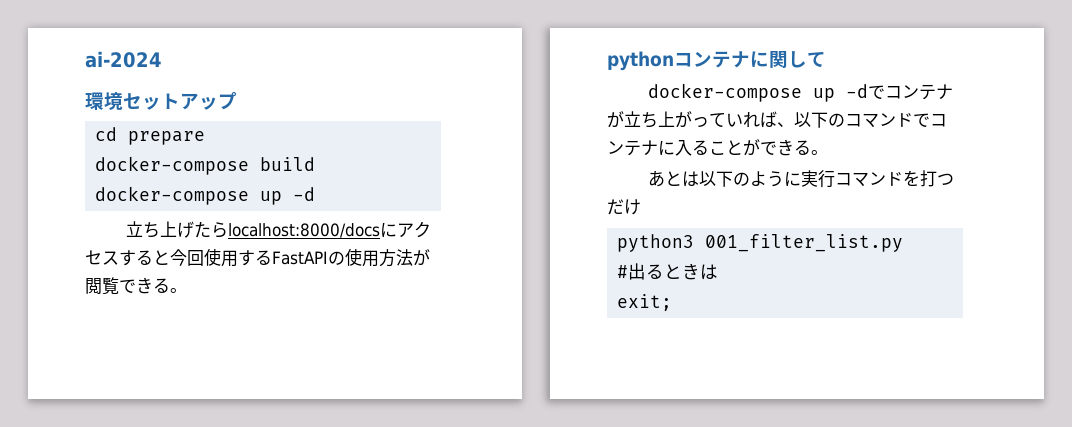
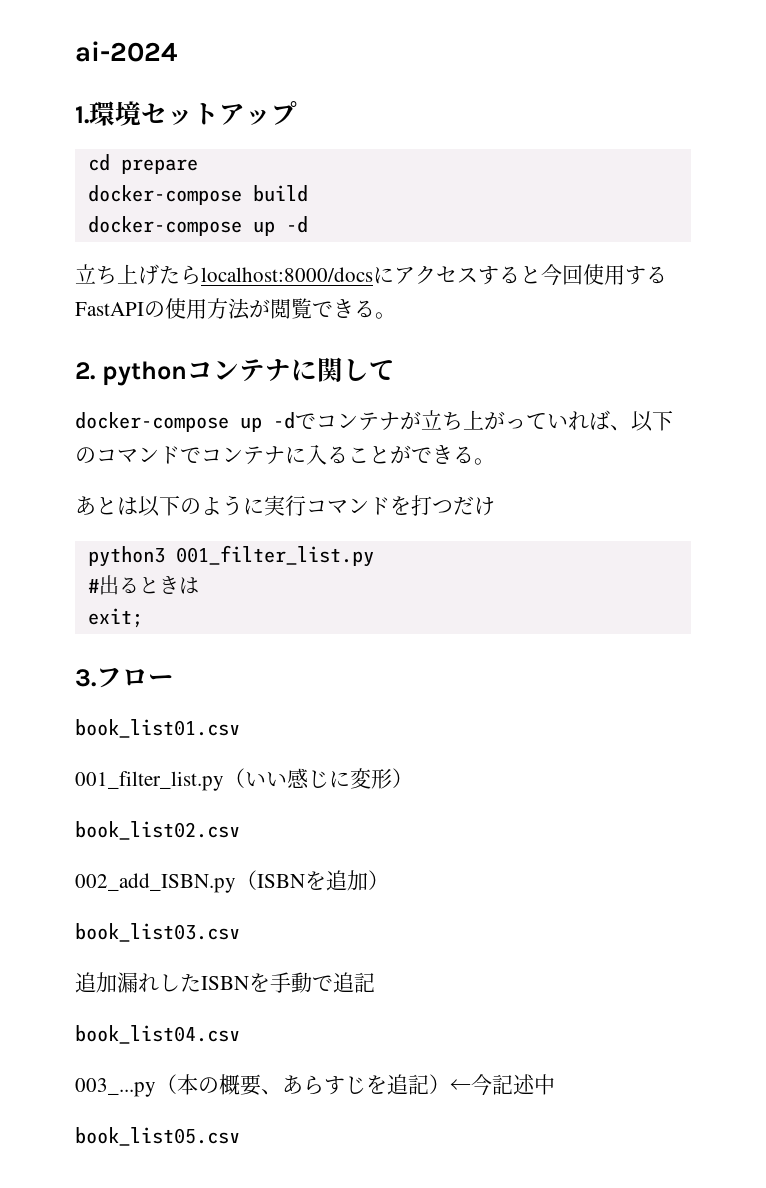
(162, 59) none -> [75,106,89,124] 1.
(187, 290) none -> [75,362,95,380] 2.
(673, 302) none -> [75,668,174,688] [75,719,240,738] [75,768,413,791] [75,821,240,840] [75,870,389,893] [75,923,240,942] [75,972,375,993] [75,1025,240,1044] [75,1074,555,1097] [75,1127,240,1146] // 3.フロー // book_list01.csv // 001_filter_list.py（いい感じに変形） // book_list02.csv // 002_add_ISBN.py（ISBNを追加） // book_list03.csv // 追加漏れしたISBNを手動で追記 // book_list04.csv // 003_...py（本の概要、あらすじを追記）←今記述中 // book_list05.csv

